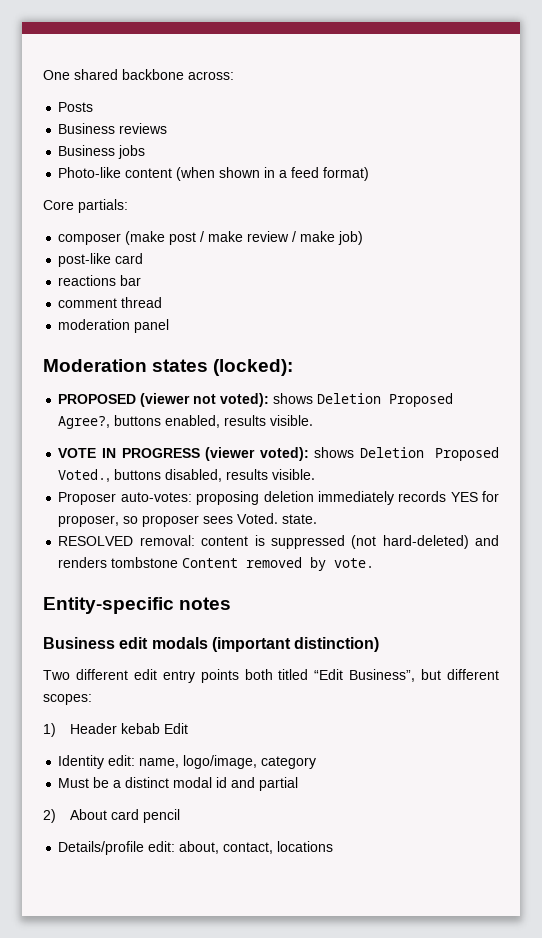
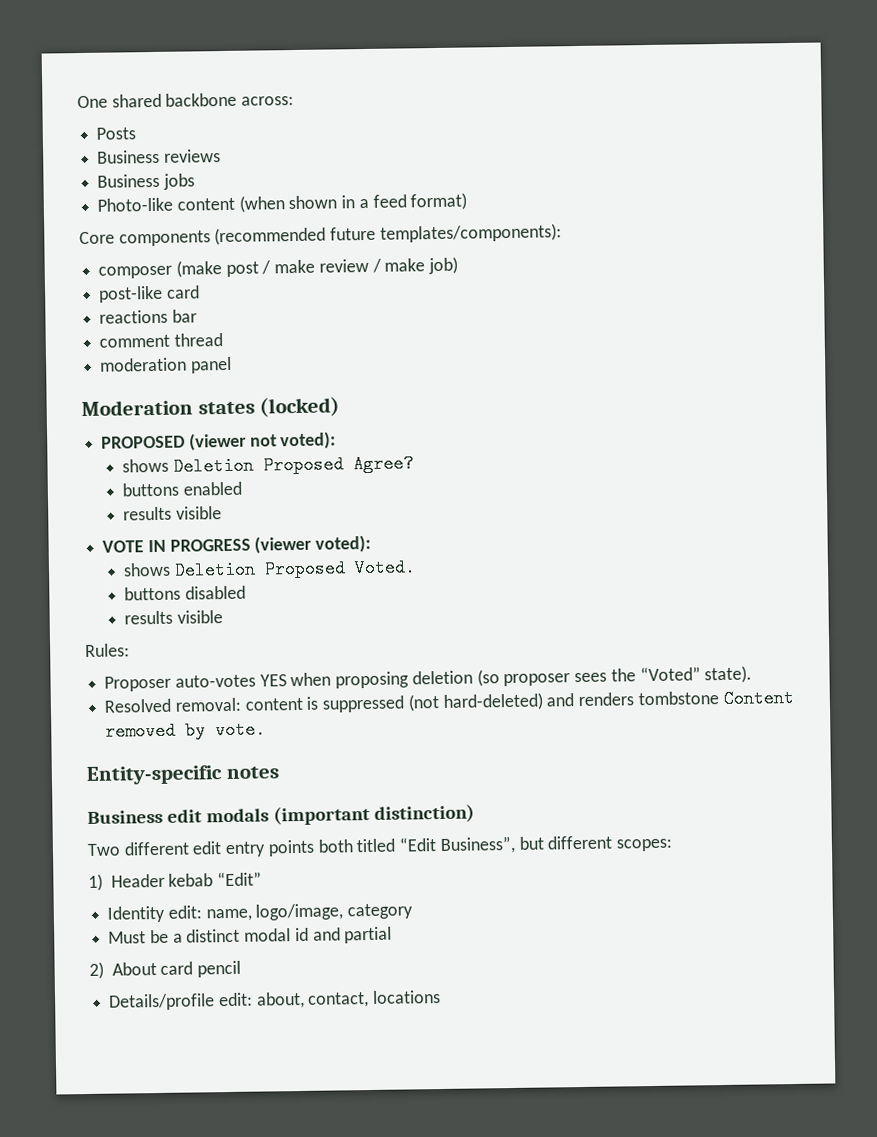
[78,199,128,213] partials: -> [118,223,562,247] components (recommended future templates/components):
[213,359,294,376] (locked): -> [259,396,341,418] (locked)
[273,393,454,407] [58,415,314,429] shows Deletion Proposed Agree?, buttons enabled, results visible. -> [122,454,415,476] [122,481,243,497] [123,506,223,521] // shows Deletion Proposed Agree? // buttons enabled // results visible
[314,447,499,461] [58,469,316,482] [58,491,499,505] [58,513,318,527] [58,536,134,546] shows Deletion Proposed Voted., buttons disabled, results visible. // Proposer auto-votes: proposing deletion immediately records YES for proposer, so proposer sees Voted. state. // RESOLVED -> [123,558,417,580] [124,585,247,601] [124,610,224,625] [85,643,130,658] [104,665,753,692] [104,698,172,713] // shows Deletion Proposed Voted. // buttons disabled // results visible // Rules: // Proposer auto-votes YES when proposing deletion (so proposer sees the “Voted” state). // Resolved
[163,723,188,734] Edit -> [217,871,263,887] “Edit”

